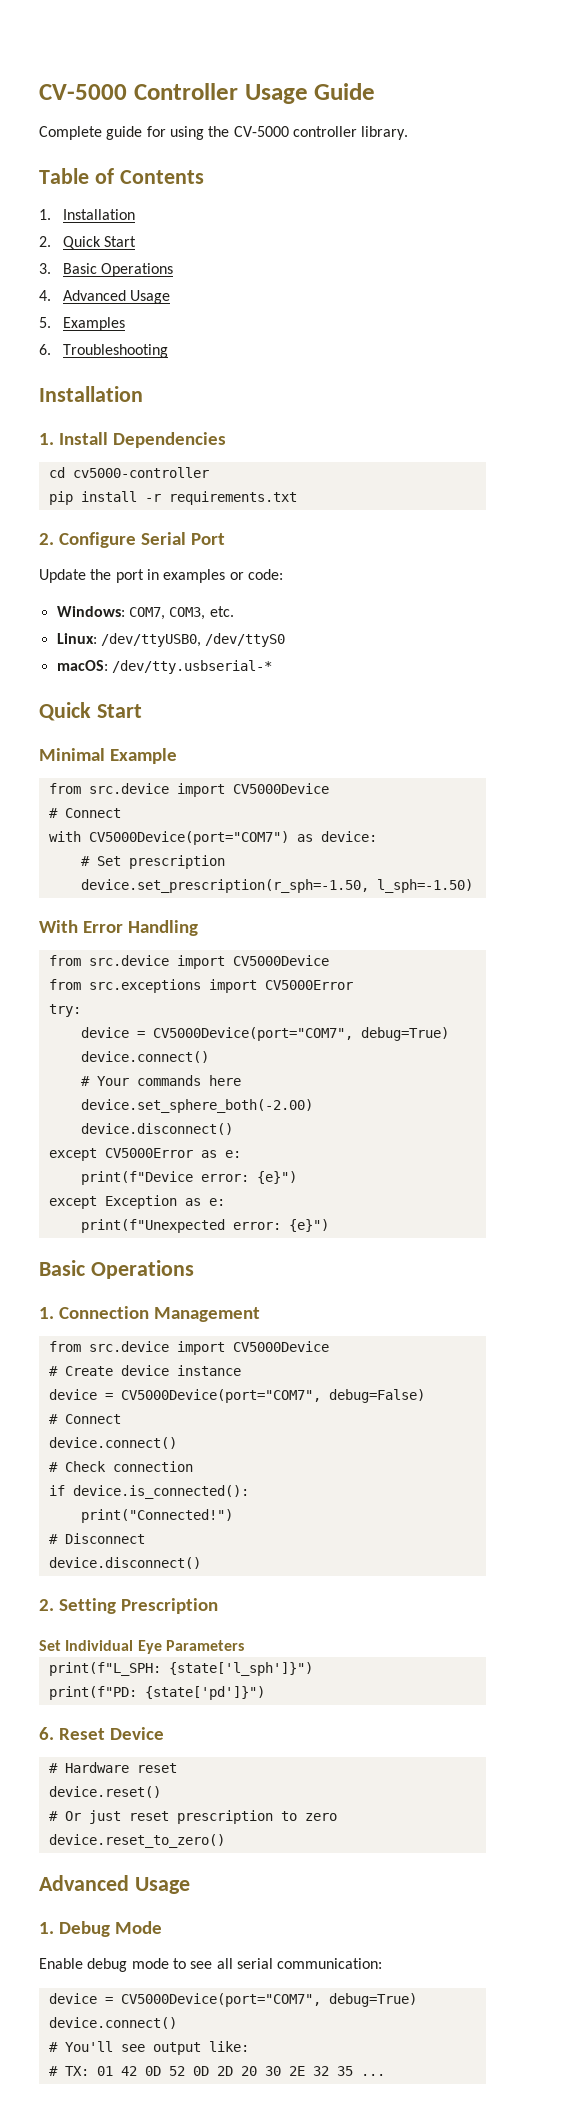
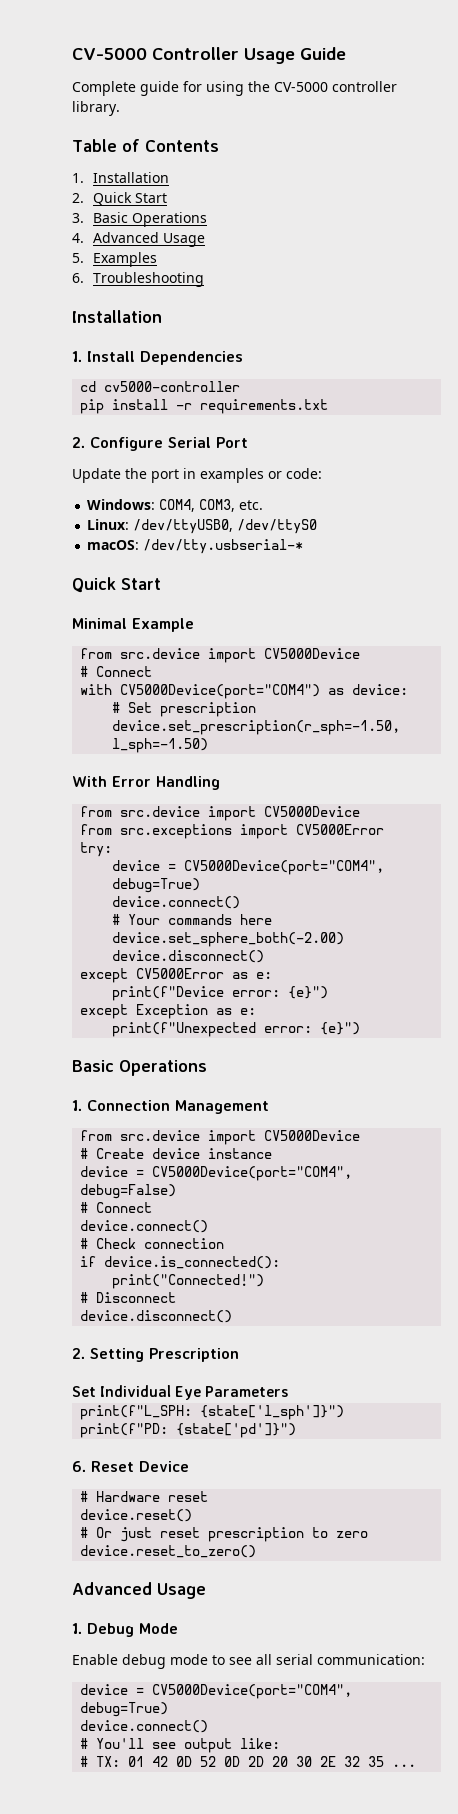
[128,607,165,620] COM7, -> [159,499,196,512] COM4,
[88,831,289,845] CV5000Device(port="COM7") -> [120,684,321,699] CV5000Device(port="COM4")
[152,1027,353,1041] CV5000Device(port="COM7", -> [184,860,385,875] CV5000Device(port="COM4",
[120,1389,321,1403] CV5000Device(port="COM7", -> [152,1166,353,1181] CV5000Device(port="COM4",
[120,1993,321,2007] CV5000Device(port="COM7", -> [152,1684,353,1699] CV5000Device(port="COM4",

